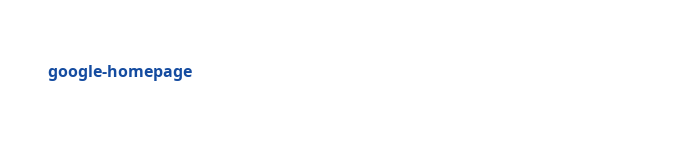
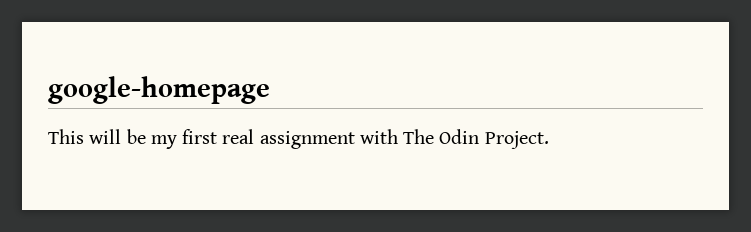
(192, 73) none -> [48,129,549,149] // This will be my first real assignment with The Odin Project.

